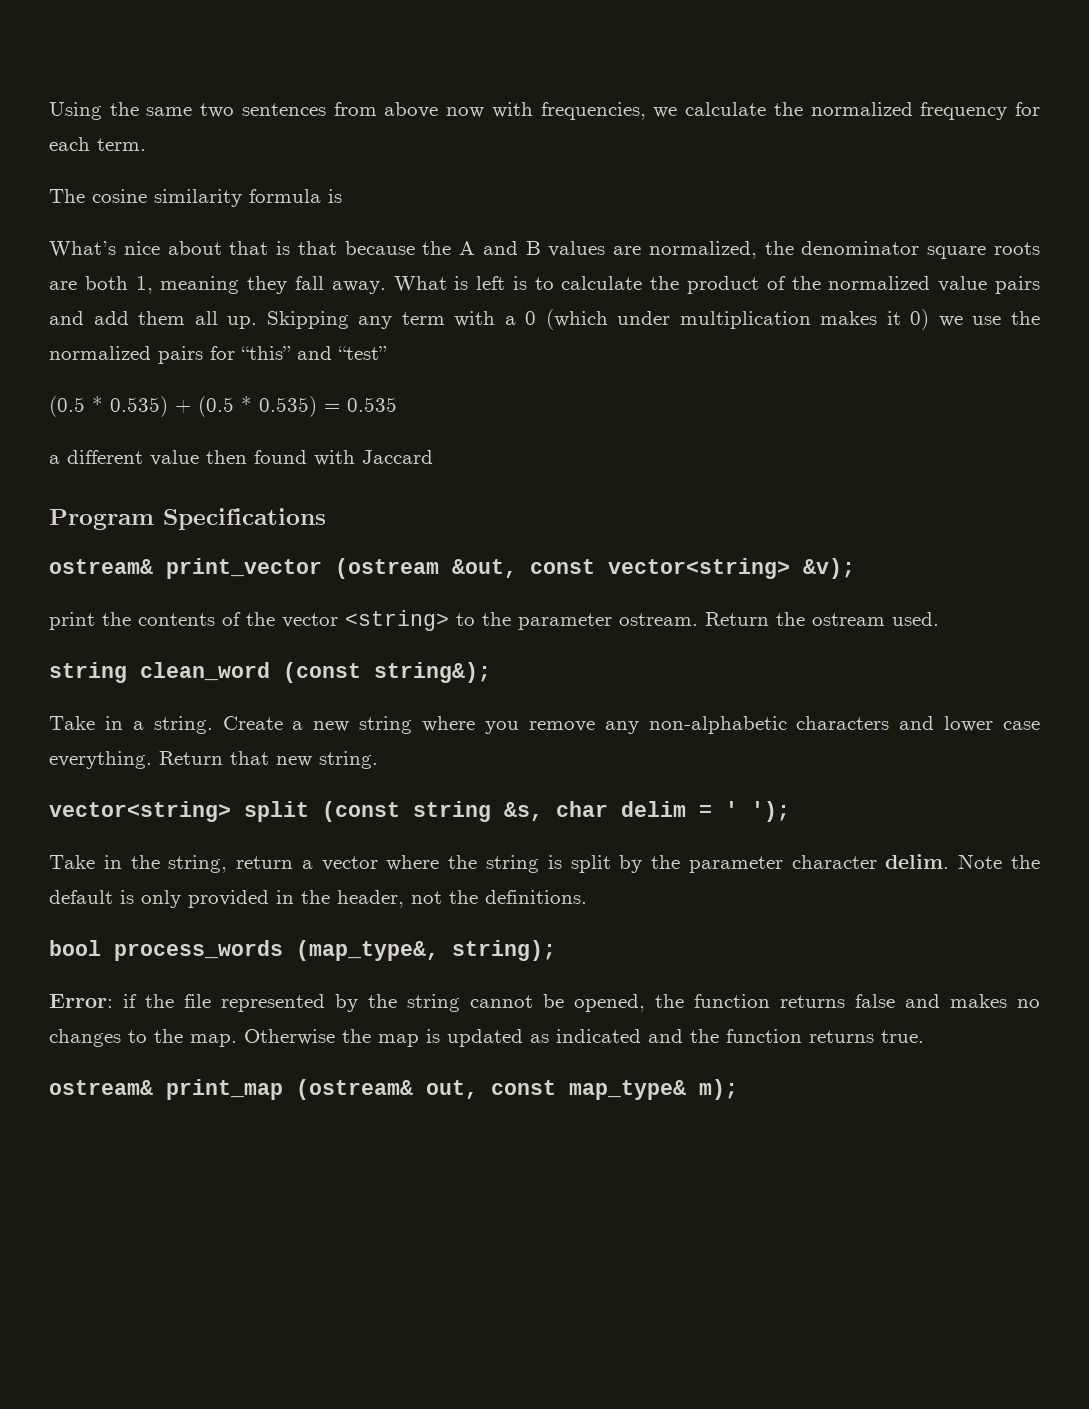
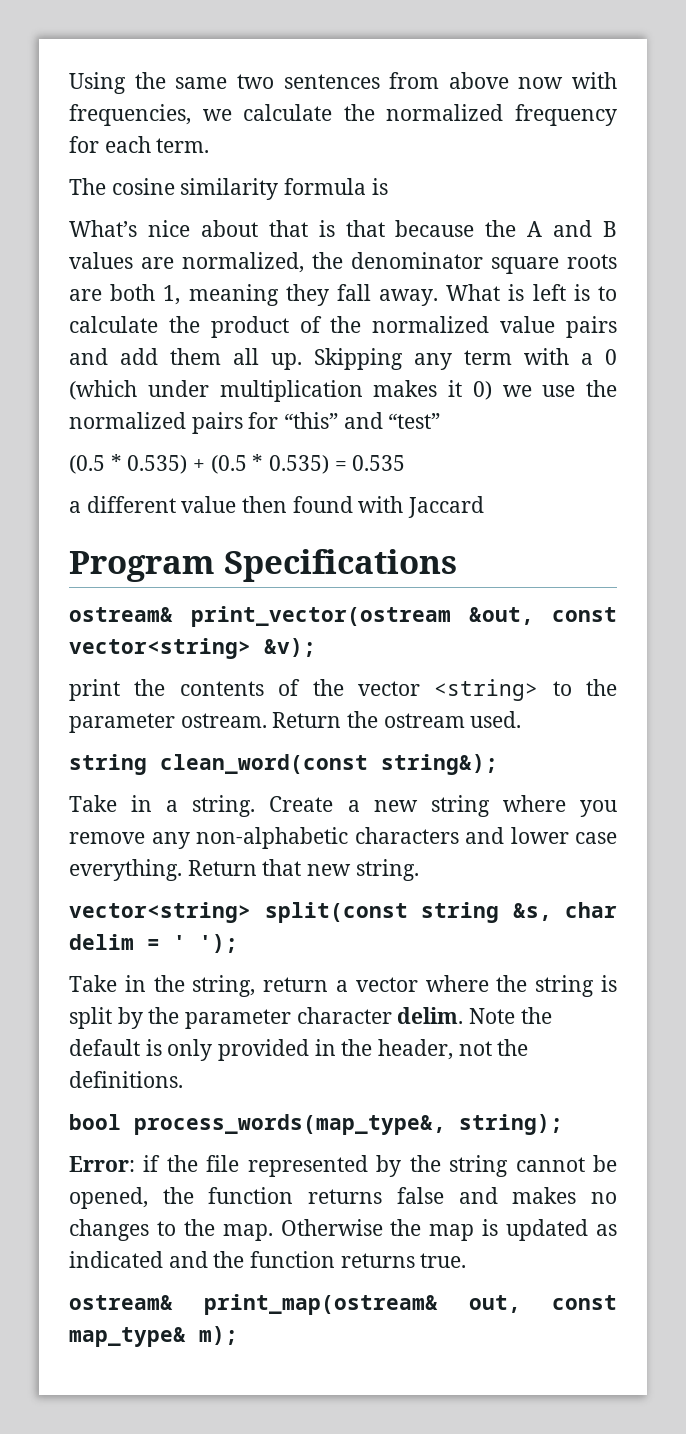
[166,558,439,579] print_vector (ostream -> [191,606,451,627] print_vector(ostream
[140,662,361,683] clean_word (const -> [160,754,368,774] clean_word(const
[244,801,400,822] split (const -> [264,902,408,923] split(const
[114,940,439,961] process_words (map_type&, -> [134,1114,446,1135] process_words(map_type&,
[166,1079,413,1100] print_map (ostream& -> [204,1294,438,1315] print_map(ostream&

